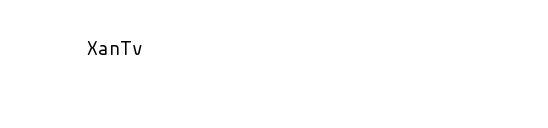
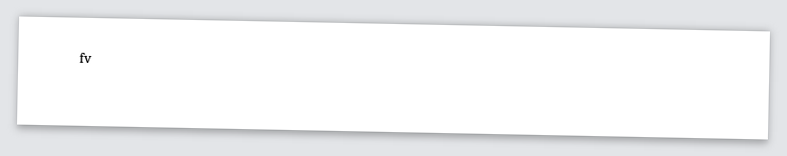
[87,41,143,55] XanTv -> [79,52,93,64] fv

